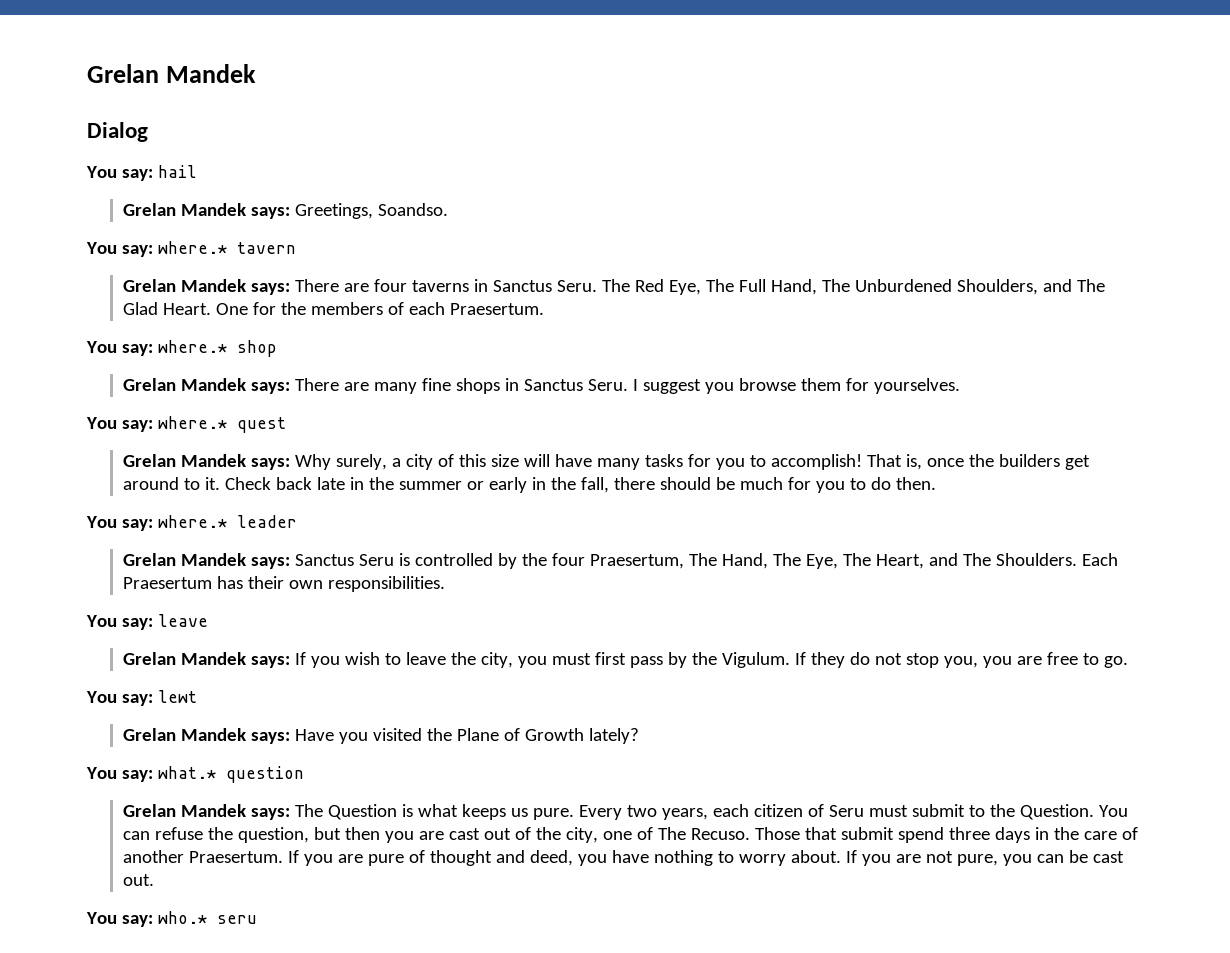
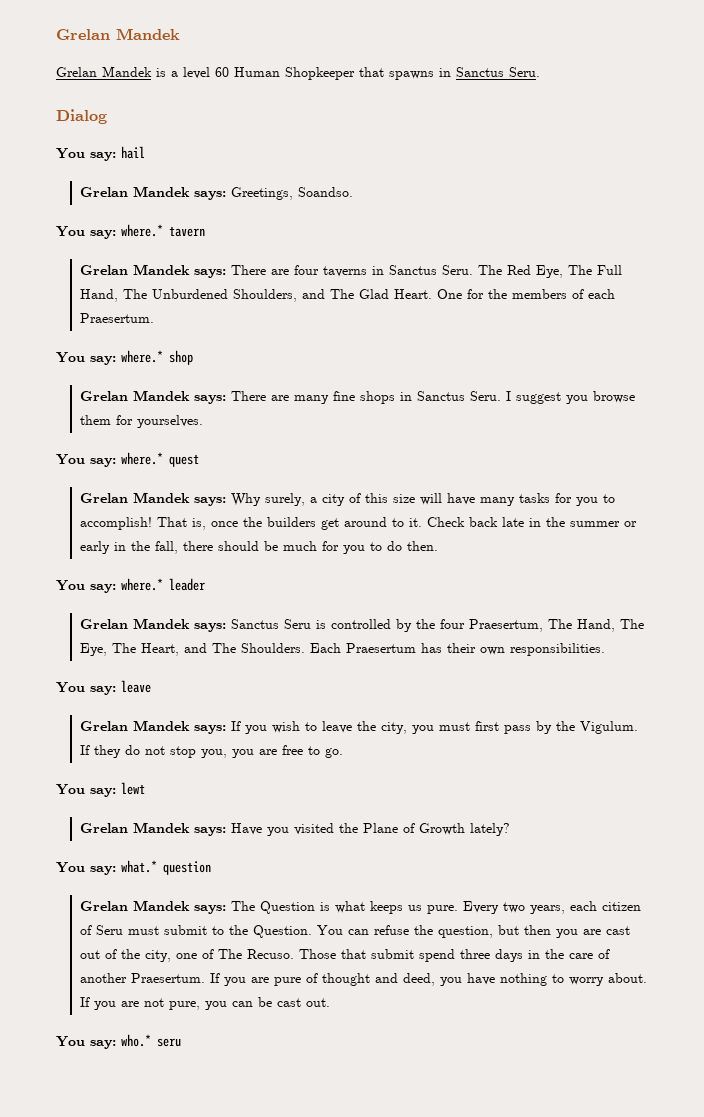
[87,64,257,83] Grelan Mandek -> [56,28,180,40] [56,66,540,80] Grelan Mandek // Grelan Mandek is a level 60 Human Shopkeeper that spawns in Sanctus Seru.

